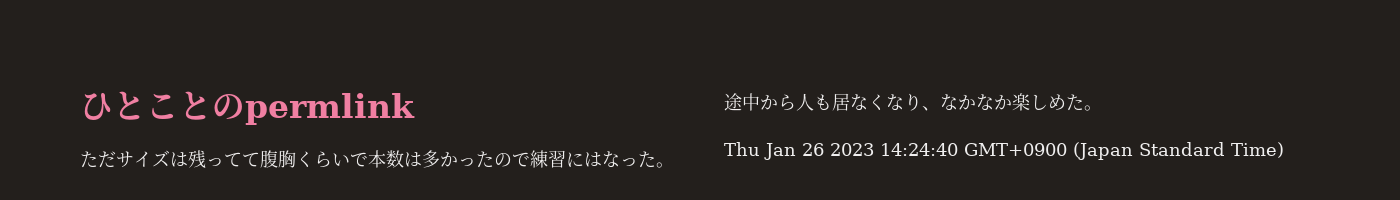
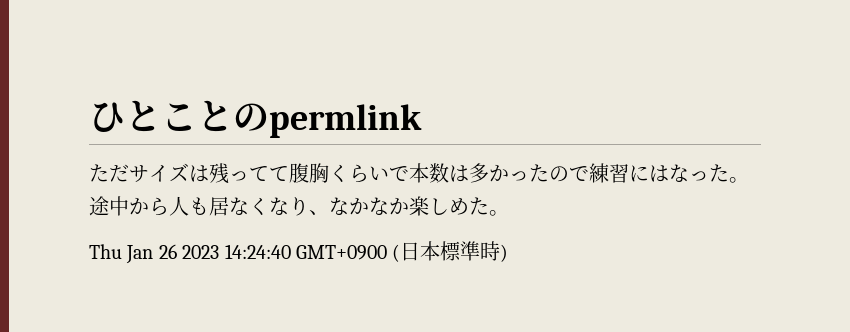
[1073,142,1284,160] (Japan Standard Time) -> [392,241,509,262] (日本標準時)

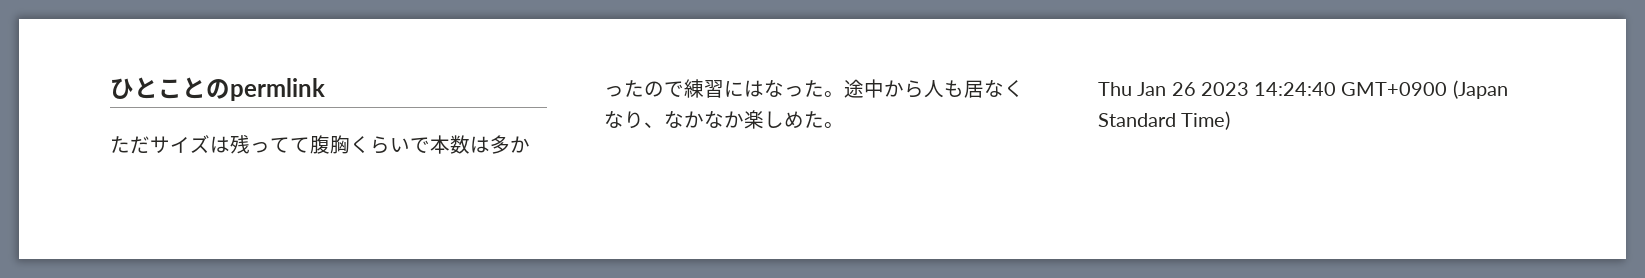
[392,241,509,262] (日本標準時) -> [1452,80,1508,99] [1098,111,1231,130] (Japan Standard Time)

